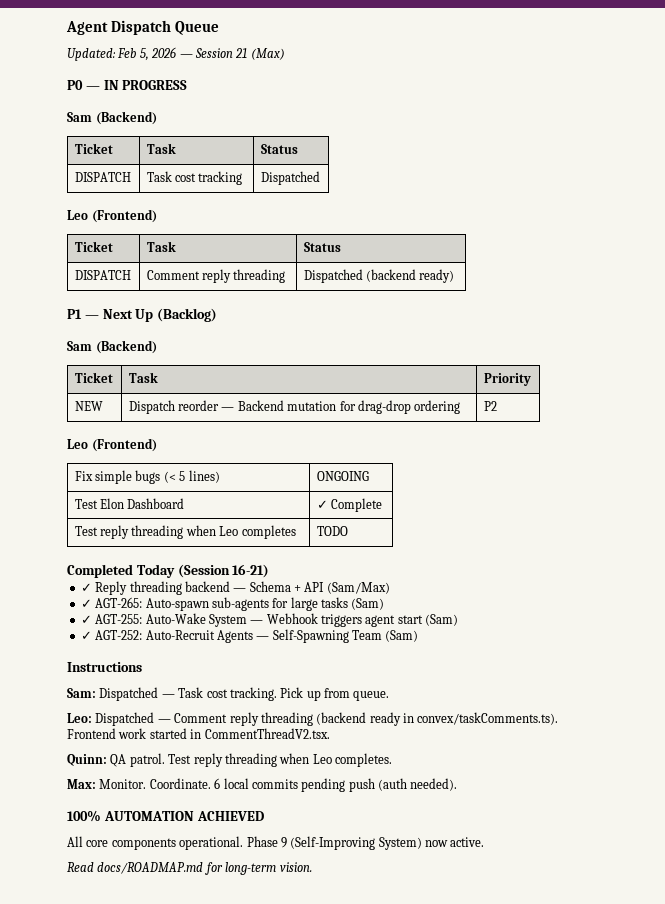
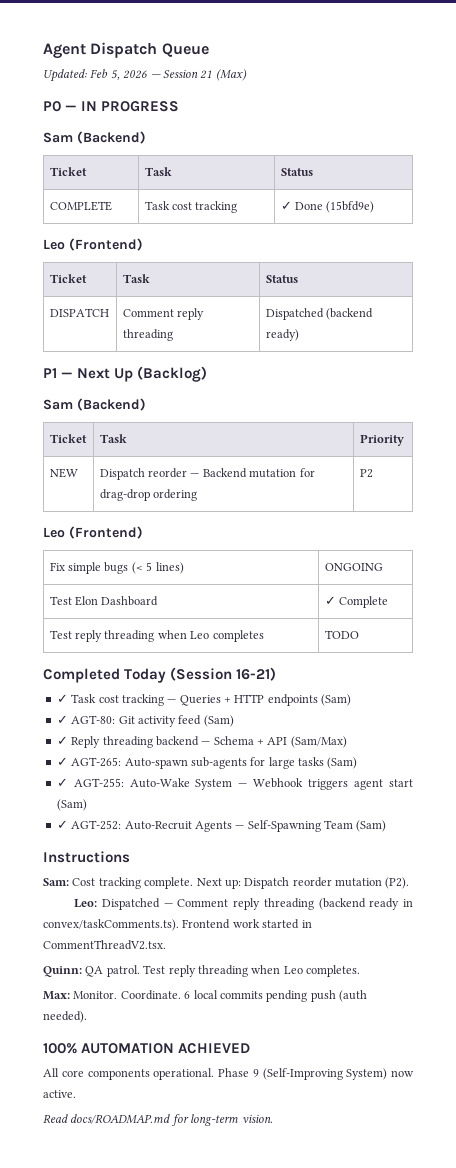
[74,172,131,182] DISPATCH -> [49,201,112,211] COMPLETE
[260,171,320,185] Dispatched -> [280,201,375,213] ✓ Done (15bfd9e)
(270, 571) none -> [56,694,352,706] [56,715,234,727] // ✓ Task cost tracking — Queries + HTTP endpoints (Sam) // ✓ AGT-80: Git activity feed (Sam)
[99,687,390,701] Dispatched — Task cost tracking. Pick up from queue. -> [72,877,410,889] Cost tracking complete. Next up: Dispatch reorder mutation (P2).

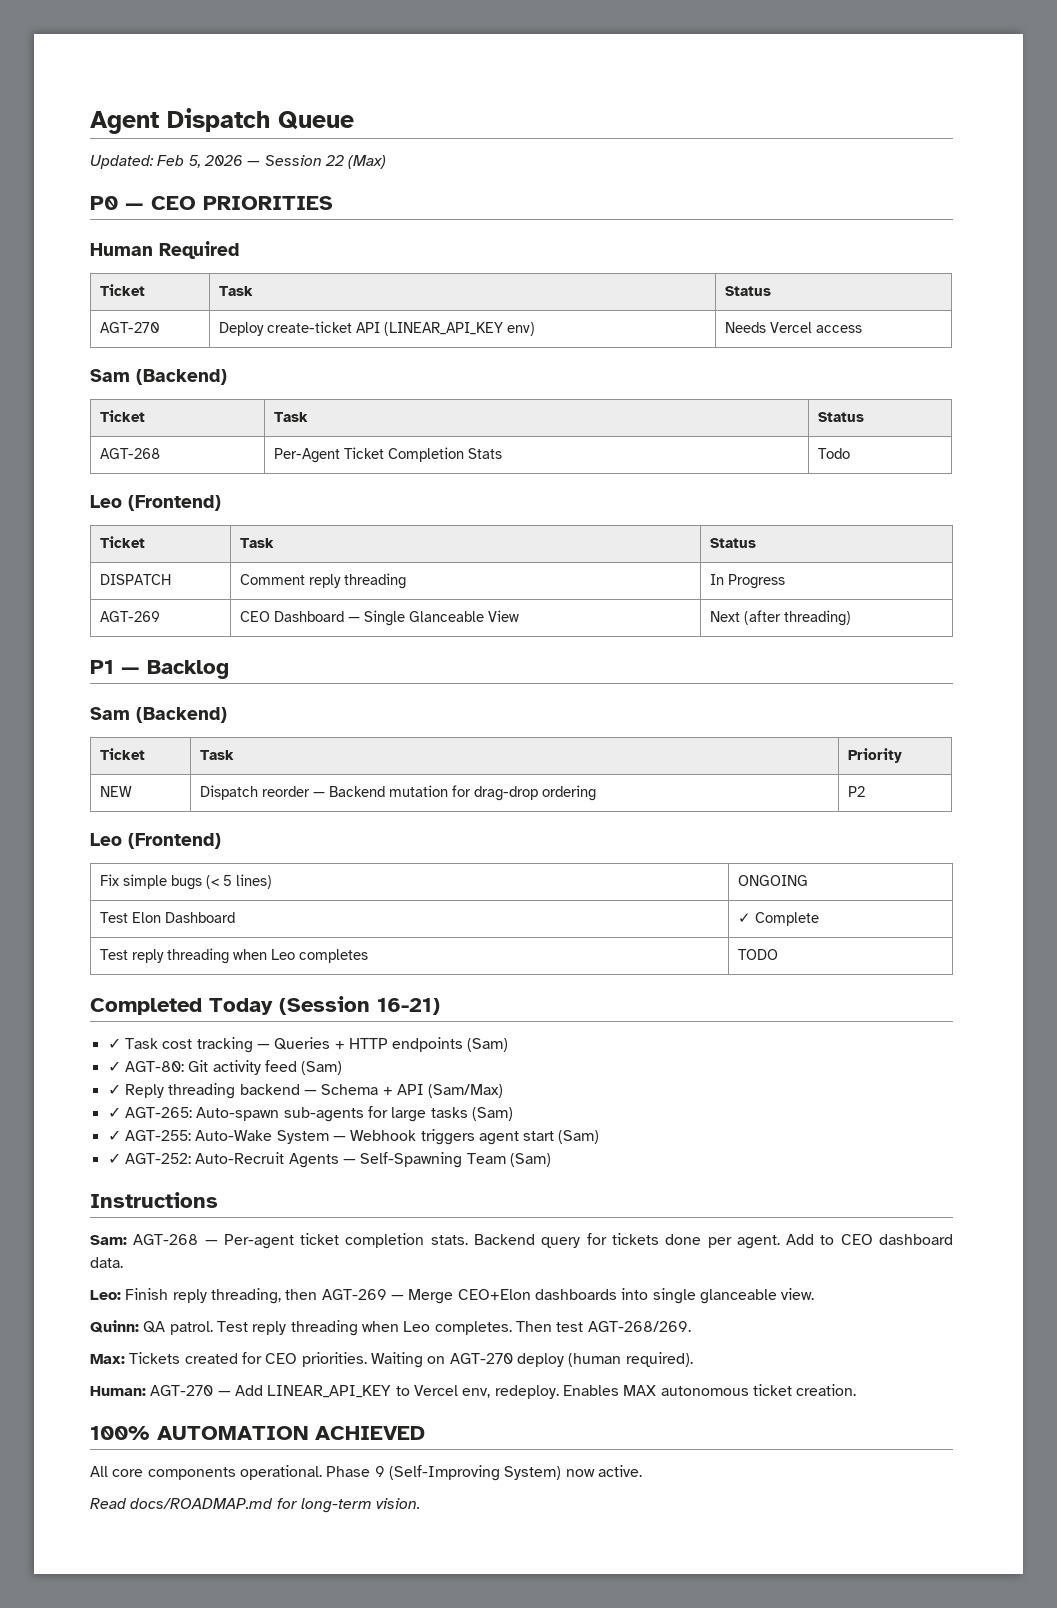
[200,70,213,79] 21 -> [324,155,344,166] 22
[81,101,180,112] IN PROGRESS -> [151,196,333,210] [90,241,239,259] [99,284,145,296] [218,286,253,296] [724,286,771,296] [99,322,160,333] [218,321,535,336] [724,322,862,333] CEO PRIORITIES // Human Required // Ticket | Task | Status // AGT-270 | Deploy create-ticket API (LINEAR_API_KEY env) | Needs Vercel access
[49,201,112,211] [144,201,238,213] [280,201,375,213] COMPLETE | Task cost tracking | ✓ Done (15bfd9e) -> [99,448,160,459] [273,447,502,463] [817,448,850,459] AGT-268 | Per-Agent Ticket Completion Stats | Todo
[265,308,374,320] [265,329,299,341] Dispatched (backend ready) -> [709,574,785,589] [99,611,160,622] [239,610,519,626] [709,610,851,626] In Progress // AGT-269 | CEO Dashboard — Single Glanceable View | Next (after threading)
[77,366,208,382] Next Up (Backlog) -> [147,660,229,679] Backlog
[72,877,410,889] [74,898,414,910] [43,919,312,931] [43,940,166,950] Cost tracking complete. Next up: Dispatch reorder mutation (P2). // Leo: Dispatched — Comment reply threading (backend ready in convex/taskComments.ts). Frontend work started in CommentThreadV2.tsx. -> [133,1233,953,1249] [90,1257,123,1268] [90,1288,815,1304] AGT-268 — Per-agent ticket completion stats. Backend query for tickets done per agent. Add to CEO dashboard data. // Leo: Finish reply threading, then AGT-269 — Merge CEO+Elon dashboards into single glanceable view.
[43,990,367,1002] [43,1011,87,1023] // Max: Monitor. Coordinate. 6 local commits pending push (auth needed). -> [515,1321,691,1332] [90,1352,693,1368] [90,1384,857,1399] Then test AGT-268/269. // Max: Tickets created for CEO priorities. Waiting on AGT-270 deploy (human required). // Human: AGT-270 — Add LINEAR_API_KEY to Vercel env, redeploy. Enables MAX autonomous ticket creation.

